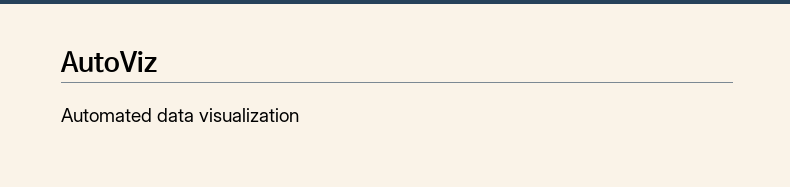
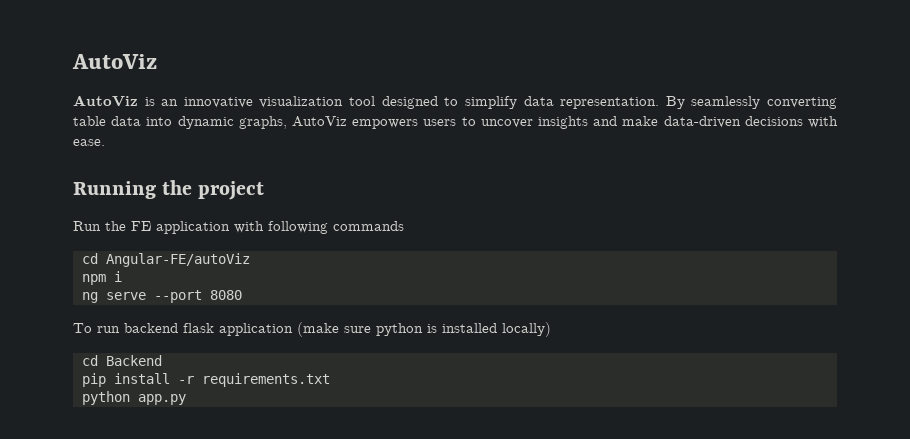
[61,108,300,122] Automated data visualization -> [73,95,838,109] [73,116,839,129] [73,139,105,146] [73,180,265,200] [73,221,404,234] [82,253,250,267] [82,271,122,285] [82,290,242,303] [73,322,551,337] [82,355,162,366] [82,373,330,387] [82,391,186,405] AutoViz is an innovative visualization tool designed to simplify data representation. By seamlessly converting table data into dynamic graphs, AutoViz empowers users to uncover insights and make data-driven decisions with ease. // Running the project // Run the FE application with following commands // cd Angular-FE/autoViz // npm i // ng serve --port 8080 // To run backend flask application (make sure python is installed locally) // cd Backend // pip install -r requirements.txt // python app.py

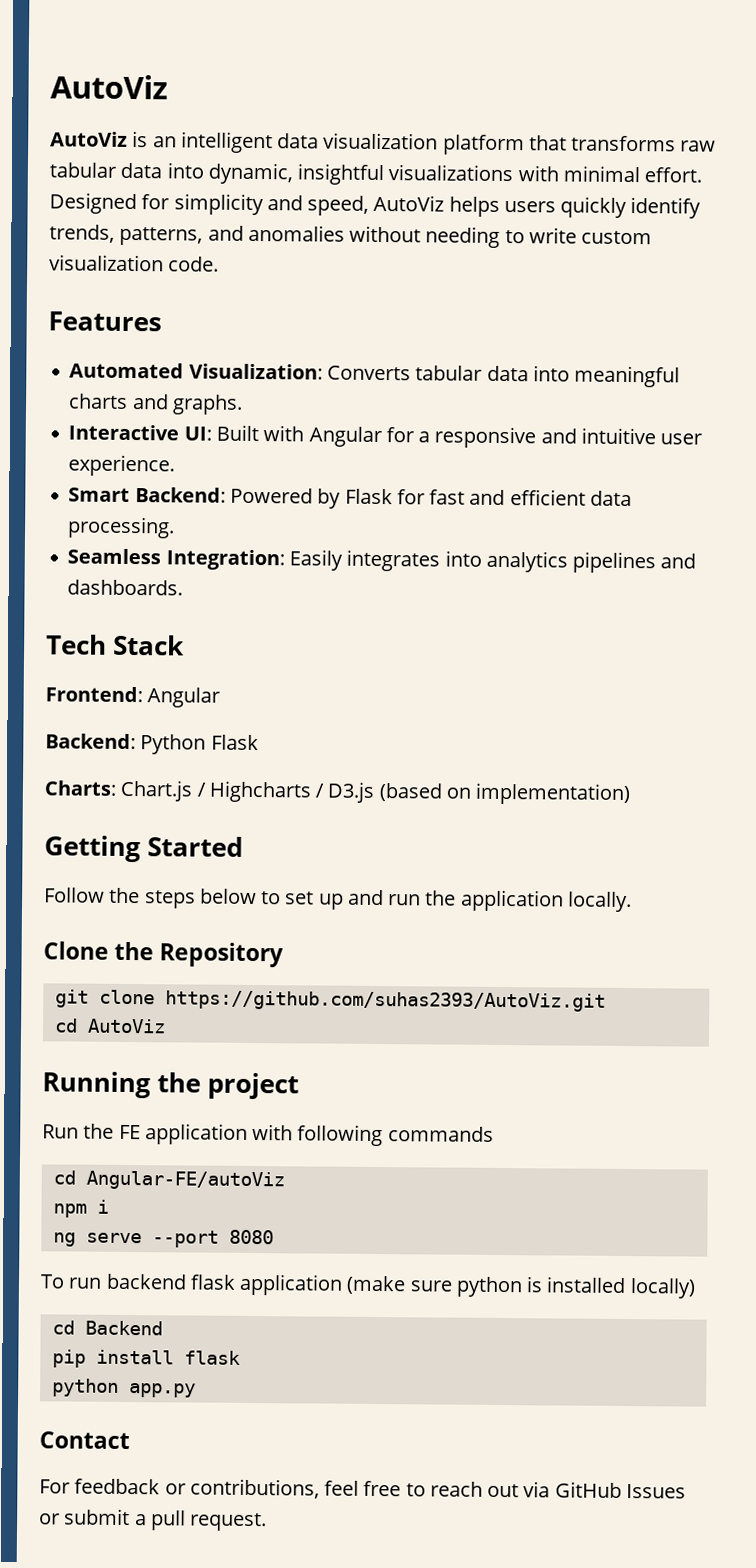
[183,96,838,109] [73,116,839,129] [73,139,105,146] innovative visualization tool designed to simplify data representation. By seamlessly converting table data into dynamic graphs, AutoViz empowers users to uncover insights and make data-driven decisions with ease. -> [180,131,717,156] [49,162,703,186] [49,192,702,219] [49,224,653,248] [49,254,220,272] [48,311,162,332] [69,362,681,388] [69,393,243,415] [68,424,703,449] [68,454,176,477] [68,487,632,509] [67,516,176,539] [67,548,697,574] [67,579,184,596] [46,634,185,656] [45,686,221,708] [45,733,259,755] [44,779,632,806] [44,835,244,863] [44,887,632,913] [43,941,285,968] [54,989,606,1012] [53,1018,166,1034] intelligent data visualization platform that transforms raw tabular data into dynamic, insightful visualizations with minimal effort. Designed for simplicity and speed, AutoViz helps users quickly identify trends, patterns, and anomalies without needing to write custom visualization code. // Features // Automated Visualization: Converts tabular data into meaningful charts and graphs. // Interactive UI: Built with Angular for a responsive and intuitive user experience. // Smart Backend: Powered by Flask for fast and efficient data processing. // Seamless Integration: Easily integrates into analytics pipelines and dashboards. // Tech Stack // Frontend: Angular // Backend: Python Flask // Charts: Chart.js / Highcharts / D3.js (based on implementation) // Getting Started // Follow the steps below to set up and run the application locally. // Clone the Repository // git clone https://github.com/suhas2393/AutoViz.git // cd AutoViz
[178,373,330,387] -r requirements.txt -> [183,1350,241,1365] flask
(186, 399) none -> [39,1431,130,1450] [39,1478,686,1499] [39,1508,268,1532] // Contact // For feedback or contributions, feel free to reach out via GitHub Issues or submit a pull request.

